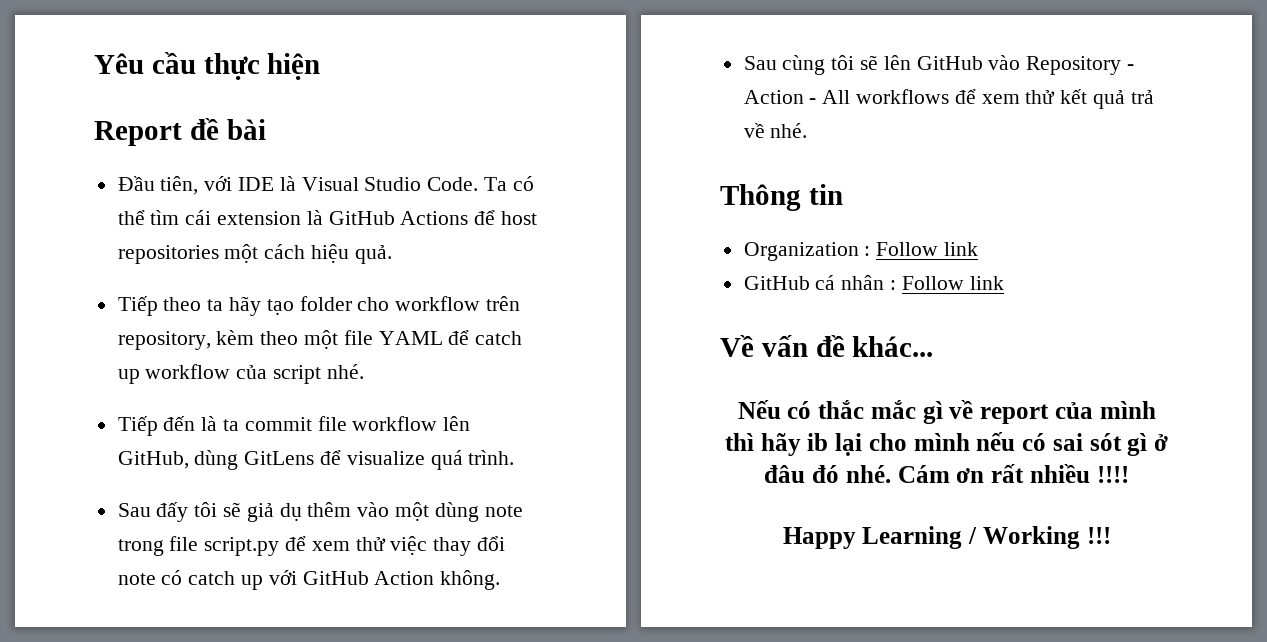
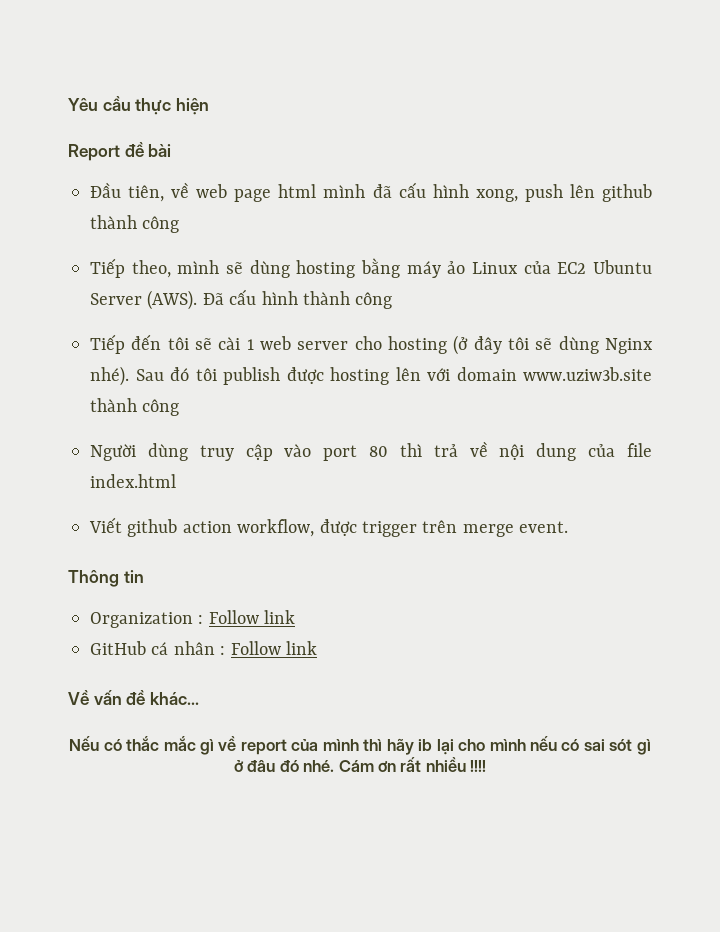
[204,176,534,191] [117,210,538,225] [117,244,392,264] [117,296,521,316] [117,330,523,350] [117,364,364,384] [117,416,471,436] [117,450,515,470] [117,502,523,522] [117,536,506,556] [117,570,501,590] [743,55,1135,75] [743,89,1154,109] [743,123,808,138] với IDE là Visual Studio Code. Ta có thể tìm cái extension là GitHub Actions để host repositories một cách hiệu quả. // Tiếp theo ta hãy tạo folder cho workflow trên repository, kèm theo một file YAML để catch up workflow của script nhé. // Tiếp đến là ta commit file workflow lên GitHub, dùng GitLens để visualize quá trình. // Sau đấy tôi sẽ giả dụ thêm vào một dùng note trong file script.py để xem thử việc thay đổi note có catch up với GitHub Action không. // Sau cùng tôi sẽ lên GitHub vào Repository - Action - All workflows để xem thử kết quả trả về nhé. -> [171,182,653,202] [90,215,180,233] [90,258,653,278] [90,289,393,310] [90,334,653,355] [90,366,652,386] [90,398,180,416] [90,441,652,461] [90,474,176,488] [89,517,569,537] về web page html mình đã cấu hình xong, push lên github thành công // Tiếp theo, mình sẽ dùng hosting bằng máy ảo Linux của EC2 Ubuntu Server (AWS). Đã cấu hình thành công // Tiếp đến tôi sẽ cài 1 web server cho hosting (ở đây tôi sẽ dùng Nginx nhé). Sau đó tôi publish được hosting lên với domain www.uziw3b.site thành công // Người dùng truy cập vào port 80 thì trả về nội dung của file index.html // Viết github action workflow, được trigger trên merge event.
[782,526,1111,549] // Happy Learning / Working !!! -> (487, 766) none

